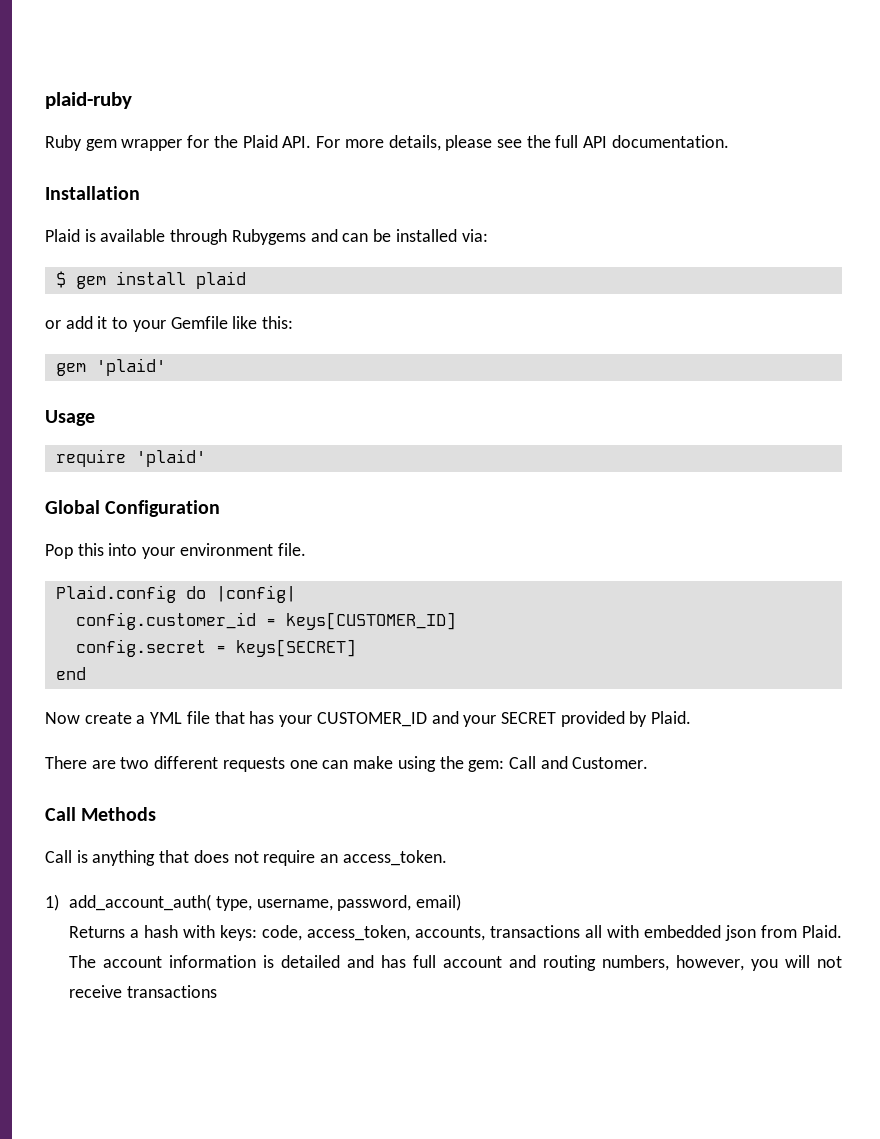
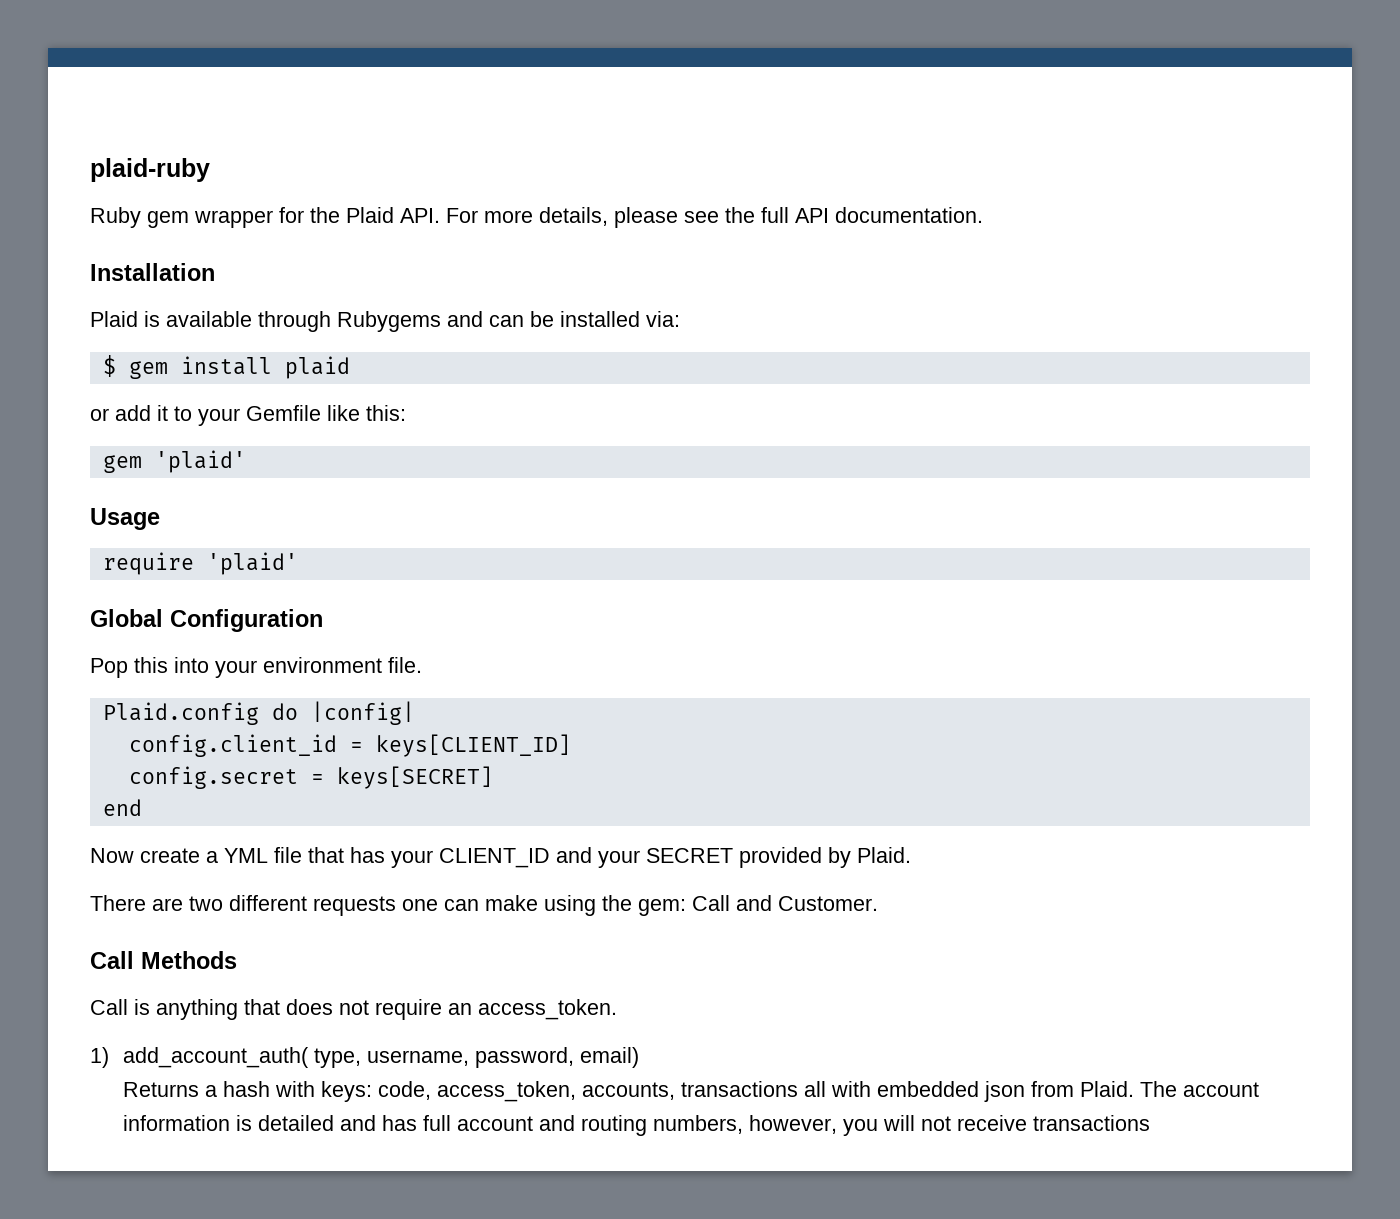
[75,612,456,630] config.customer_id = keys[CUSTOMER_ID] -> [128,734,571,757] config.client_id = keys[CLIENT_ID]
[316,712,427,727] CUSTOMER_ID -> [439,848,550,868] CLIENT_ID

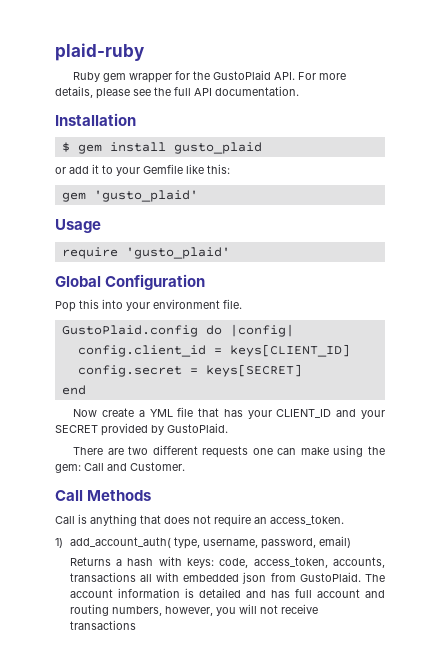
[346,207,394,223] Plaid -> [213,70,272,80] GustoPlaid
[90,311,680,332] // Plaid is available through Rubygems and can be installed via: -> (136, 119) none
[284,356,350,379] plaid -> [173,142,262,154] gusto_plaid
[154,450,246,473] 'plaid' -> [93,190,198,202] 'gusto_plaid'
[206,552,298,575] 'plaid' -> [125,247,230,259] 'gusto_plaid'
[102,702,259,725] Plaid.config -> [61,325,198,337] GustoPlaid.config
[857,847,911,863] Plaid. -> [167,423,228,433] GustoPlaid.
[1079,1081,1134,1097] Plaid. -> [299,572,361,582] GustoPlaid.

